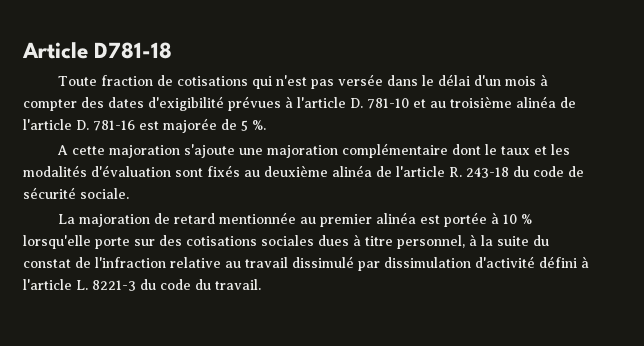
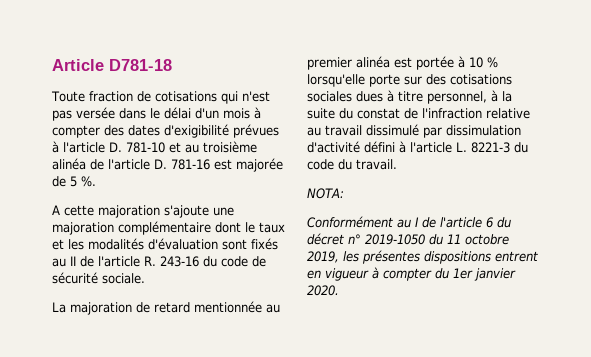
[264,165,372,177] deuxième alinéa -> [70,256,76,266] II
[466,167,509,178] 243-18 -> [160,256,199,267] 243-16
(261, 284) none -> [307,188,344,199] [307,216,511,228] [307,233,509,245] [307,250,538,264] [307,267,516,281] [307,285,339,296] // NOTA: // Conformément au I de l'article 6 du décret n° 2019-1050 du 11 octobre 2019, les présentes dispositions entrent en vigueur à compter du 1er janvier 2020.

